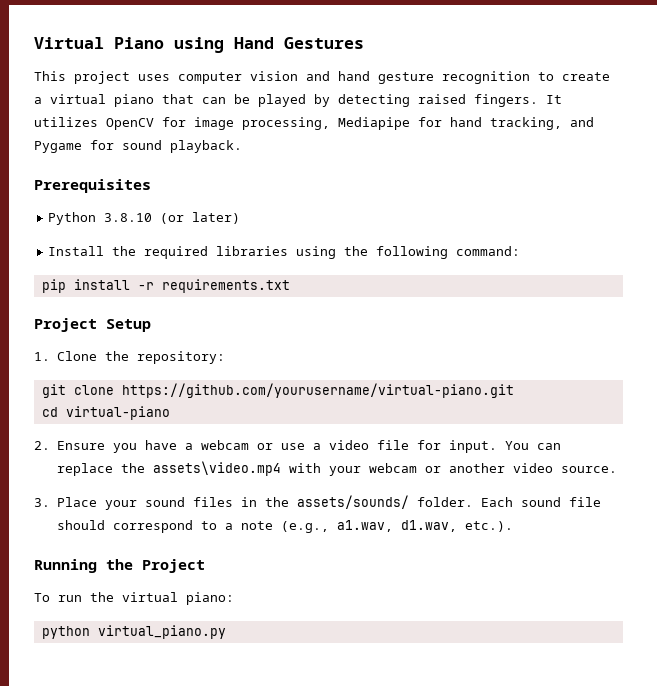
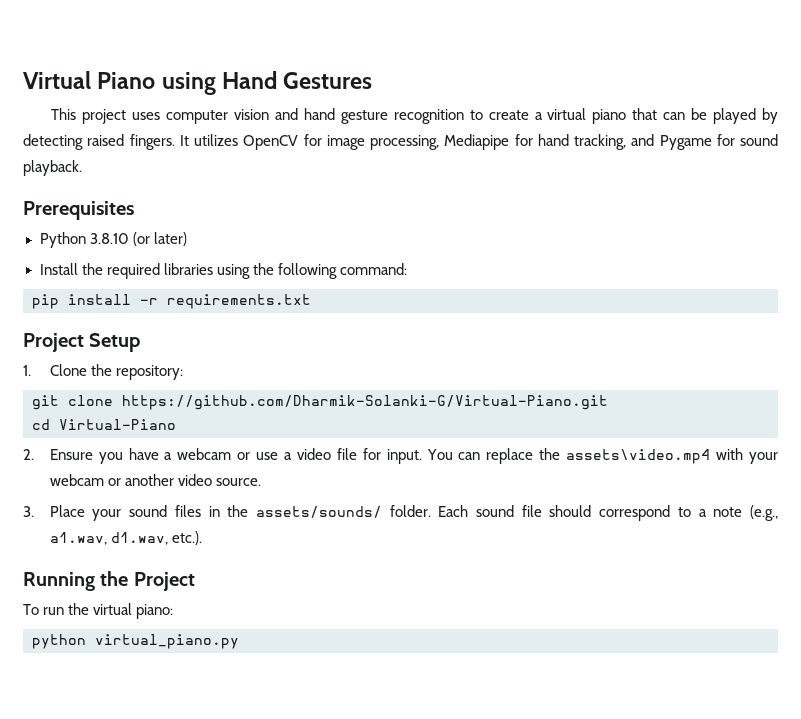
[121,383,514,398] https://github.com/yourusername/virtual-piano.git -> [122,395,608,410] https://github.com/Dharmik-Solanki-G/Virtual-Piano.git
[65,406,170,420] virtual-piano -> [59,419,176,430] Virtual-Piano

